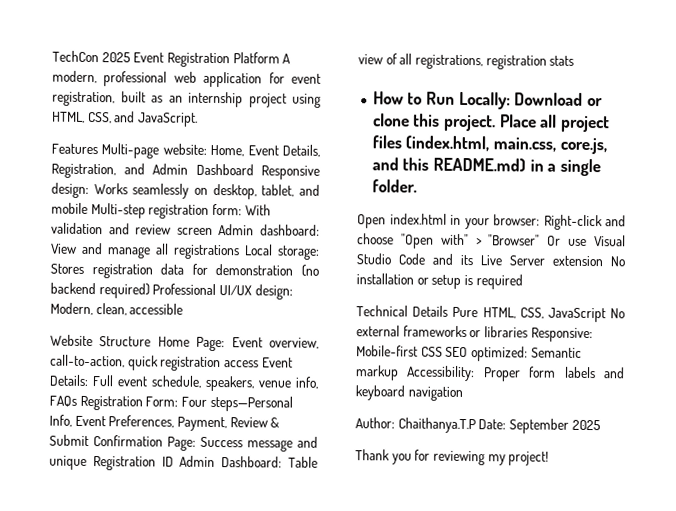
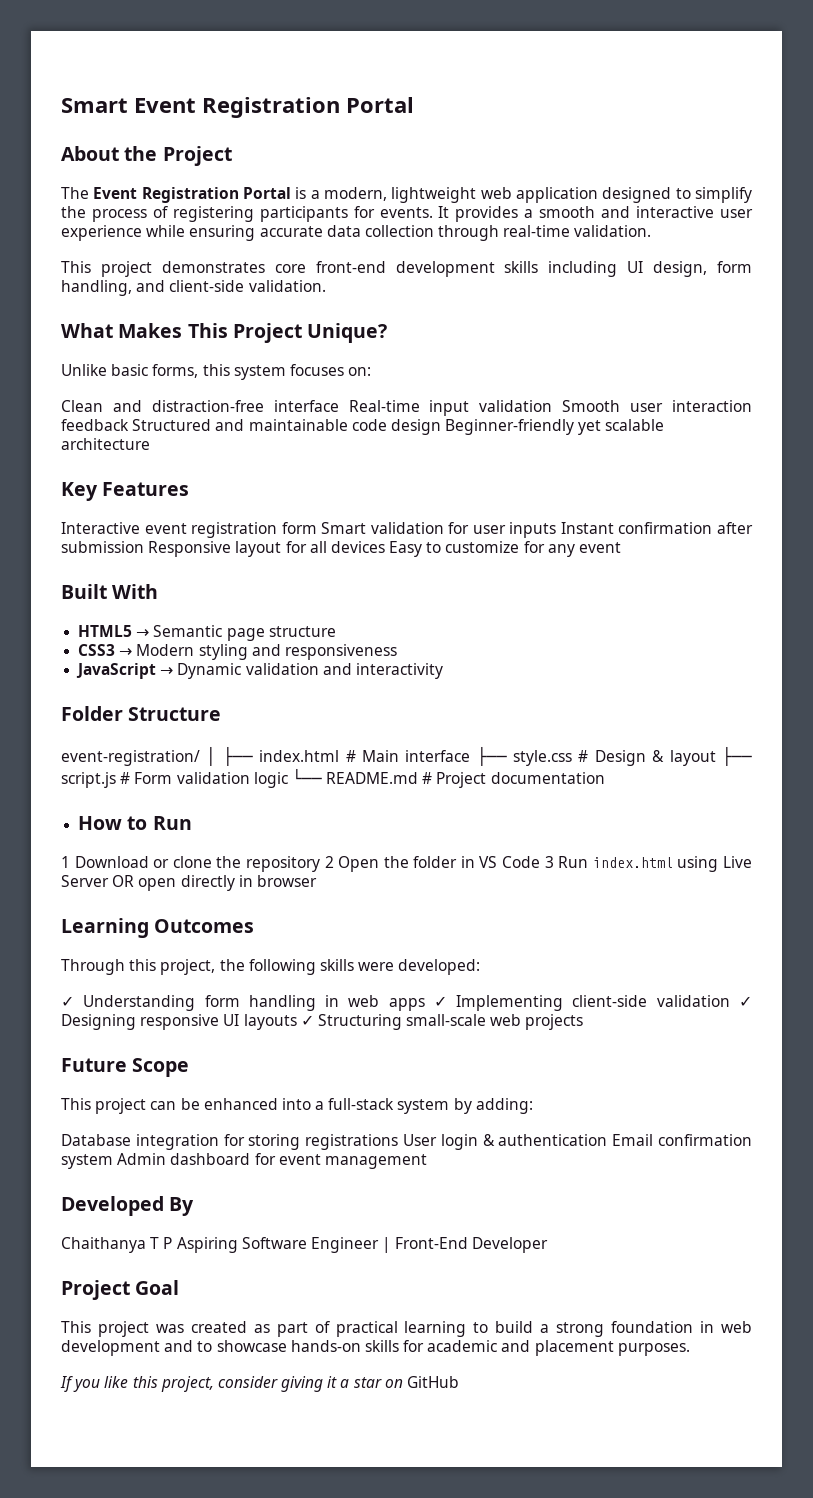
[52,50,292,68] [52,70,321,88] [52,91,321,108] [52,111,198,127] [51,143,320,159] [51,163,320,180] [51,182,320,200] [51,202,271,219] [51,222,320,236] [51,242,320,260] [50,263,319,279] [50,282,293,300] [50,302,184,316] [50,334,319,352] [50,354,293,372] [49,374,319,392] [49,395,293,412] [49,414,281,432] [49,434,318,452] [49,455,319,471] [358,53,575,70] TechCon 2025 Event Registration Platform A modern, professional web application for event registration, built as an internship project using HTML, CSS, and JavaScript. // Features Multi-page website: Home, Event Details, Registration, and Admin Dashboard Responsive design: Works seamlessly on desktop, tablet, and mobile Multi-step registration form: With validation and review screen Admin dashboard: View and manage all registrations Local storage: Stores registration data for demonstration (no backend required) Professional UI/UX design: Modern, clean, accessible // Website Structure Home Page: Event overview, call-to-action, quick registration access Event Details: Full event schedule, speakers, venue info, FAQs Registration Form: Four steps—Personal Info, Event Preferences, Payment, Review & Submit Confirmation Page: Success message and unique Registration ID Admin Dashboard: Table view of all registrations, registration stats -> [61,97,414,118] [61,146,232,166] [61,187,753,203] [61,206,753,222] [61,225,652,241] [61,261,752,277] [61,280,326,296] [61,323,388,343] [61,364,372,380] [61,400,753,416] [61,419,665,435] [61,438,150,450] [61,482,190,501] [61,522,753,538] [61,541,622,557] [61,584,159,599] [78,625,336,641] [78,644,397,660] [76,663,443,679] [61,706,222,721] [61,746,752,766] [61,768,605,788] Smart Event Registration Portal // About the Project // The Event Registration Portal is a modern, lightweight web application designed to simplify the process of registering participants for events. It provides a smooth and interactive user experience while ensuring accurate data collection through real-time validation. // This project demonstrates core front-end development skills including UI design, form handling, and client-side validation. // What Makes This Project Unique? // Unlike basic forms, this system focuses on: // Clean and distraction-free interface Real-time input validation Smooth user interaction feedback Structured and maintainable code design Beginner-friendly yet scalable architecture // Key Features // Interactive event registration form Smart validation for user inputs Instant confirmation after submission Responsive layout for all devices Easy to customize for any event // Built With // HTML5 → Semantic page structure // CSS3 → Modern styling and responsiveness // JavaScript → Dynamic validation and interactivity // Folder Structure // event-registration/ │ ├── index.html # Main interface ├── style.css # Design & layout ├── script.js # Form validation logic └── README.md # Project documentation
[458,91,511,110] Locally: -> [61,856,70,868] // 1
[413,113,610,133] [371,135,607,155] [371,157,601,177] [371,179,417,193] [357,213,626,231] [357,233,626,249] [356,253,626,267] [356,273,523,290] [356,305,625,323] [356,325,593,343] [356,345,582,362] [355,365,625,382] [355,385,463,402] [355,417,601,434] [355,449,550,466] this project. Place all project files (index.html, main.css, core.js, and this README.md) in a single folder. // Open index.html in your browser: Right-click and choose "Open with" > "Browser" Or use Visual Studio Code and its Live Server extension No installation or setup is required // Technical Details Pure HTML, CSS, JavaScript No external frameworks or libraries Responsive: Mobile-first CSS SEO optimized: Semantic markup Accessibility: Proper form labels and keyboard navigation // Author: Chaithanya.T.P Date: September 2025 // Thank you for reviewing my project! -> [216,856,752,872] [61,875,317,891] [61,918,255,938] [61,959,481,975] [61,995,752,1011] [61,1014,584,1030] [61,1058,190,1077] [61,1098,533,1114] [61,1134,752,1150] [61,1153,427,1169] [61,1196,195,1216] [61,1237,549,1253] [61,1280,180,1300] [61,1321,752,1337] [61,1340,690,1356] [60,1376,460,1392] the repository 2 Open the folder in VS Code 3 Run index.html using Live Server OR open directly in browser // Learning Outcomes // Through this project, the following skills were developed: // ✓ Understanding form handling in web apps ✓ Implementing client-side validation ✓ Designing responsive UI layouts ✓ Structuring small-scale web projects // Future Scope // This project can be enhanced into a full-stack system by adding: // Database integration for storing registrations User login & authentication Email confirmation system Admin dashboard for event management // Developed By // Chaithanya T P Aspiring Software Engineer | Front-End Developer // Project Goal // This project was created as part of practical learning to build a strong foundation in web development and to showcase hands-on skills for academic and placement purposes. // If you like this project, consider giving it a star on GitHub

